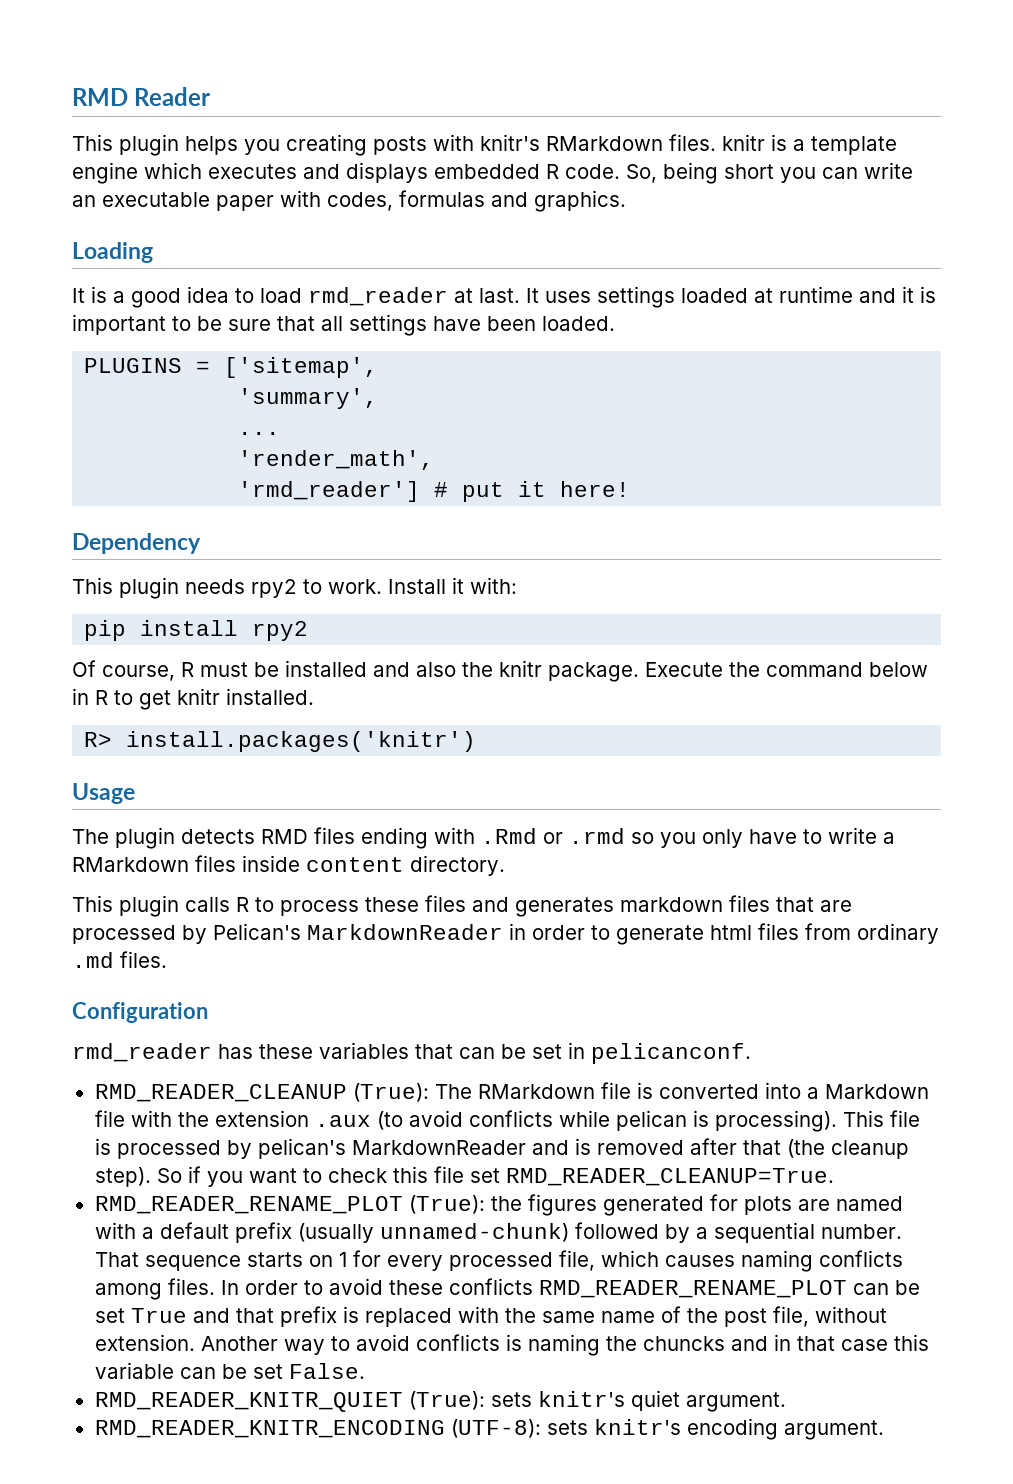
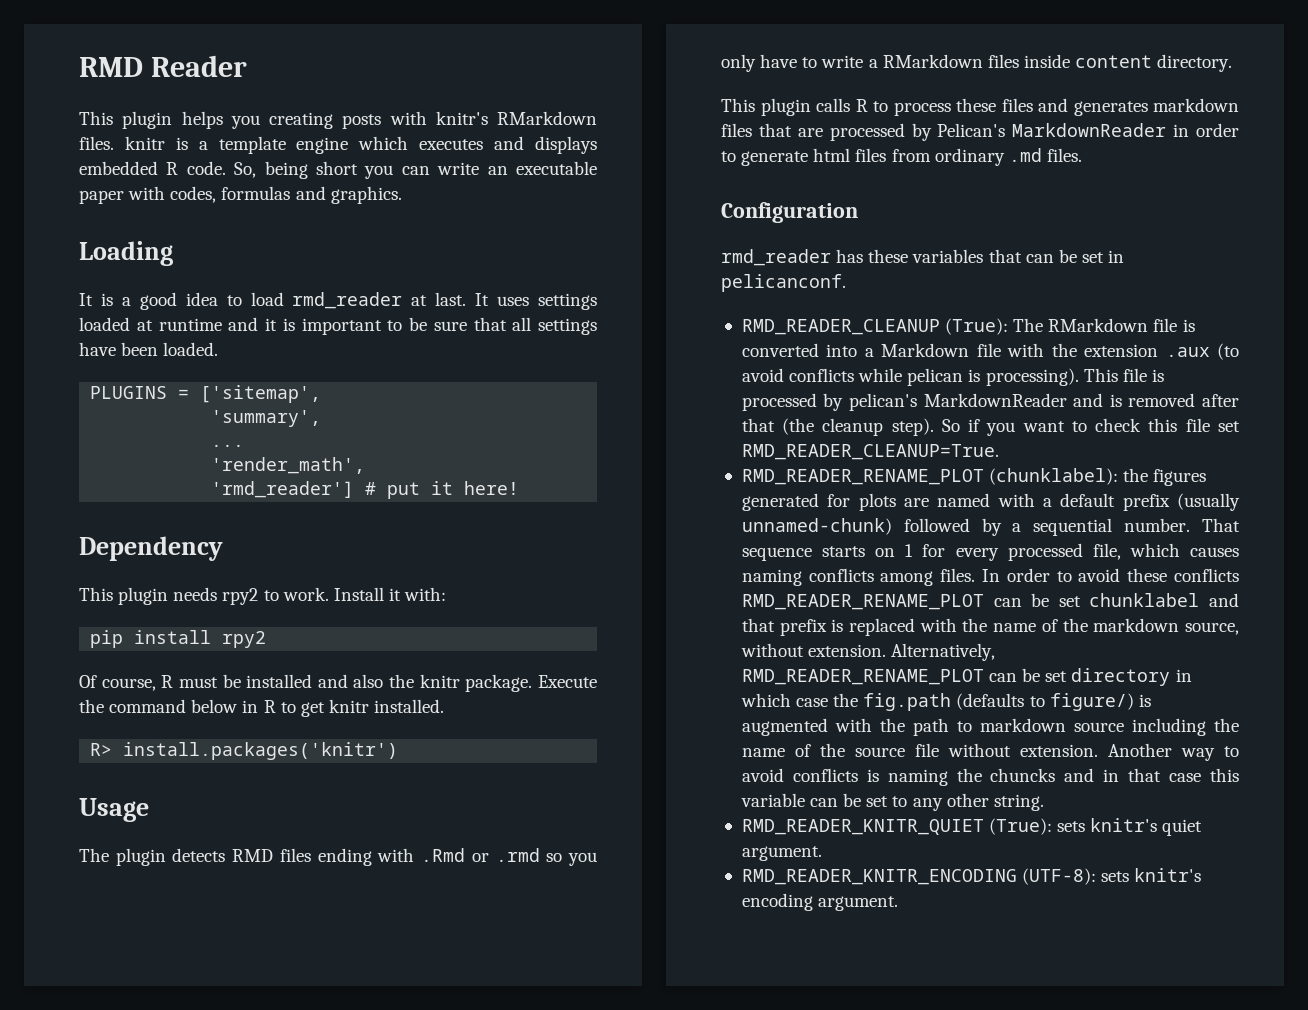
[408,1195,485,1214] (True): -> [989,468,1119,485] (chunklabel):
[130,1308,187,1323] True -> [1089,593,1200,607] chunklabel
[541,1306,809,1327] same name of the post file, -> [993,618,1239,635] [740,643,996,661] [741,668,1192,686] [740,693,1151,711] [741,718,1239,736] [741,743,939,757] name of the markdown source, without extension. Alternatively, RMD_READER_RENAME_PLOT can be set directory in which case the fig.path (defaults to figure/) is augmented with the path to markdown source including the name of the source file
[288,1363,365,1379] False. -> [892,793,1044,811] to any other string.

